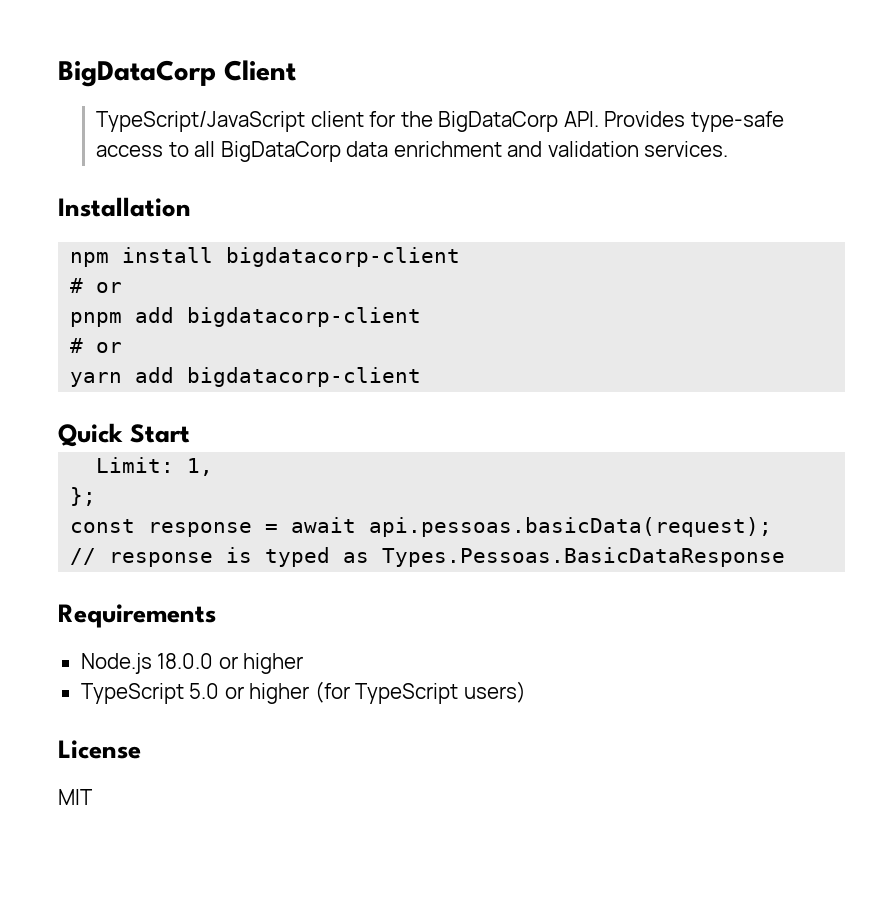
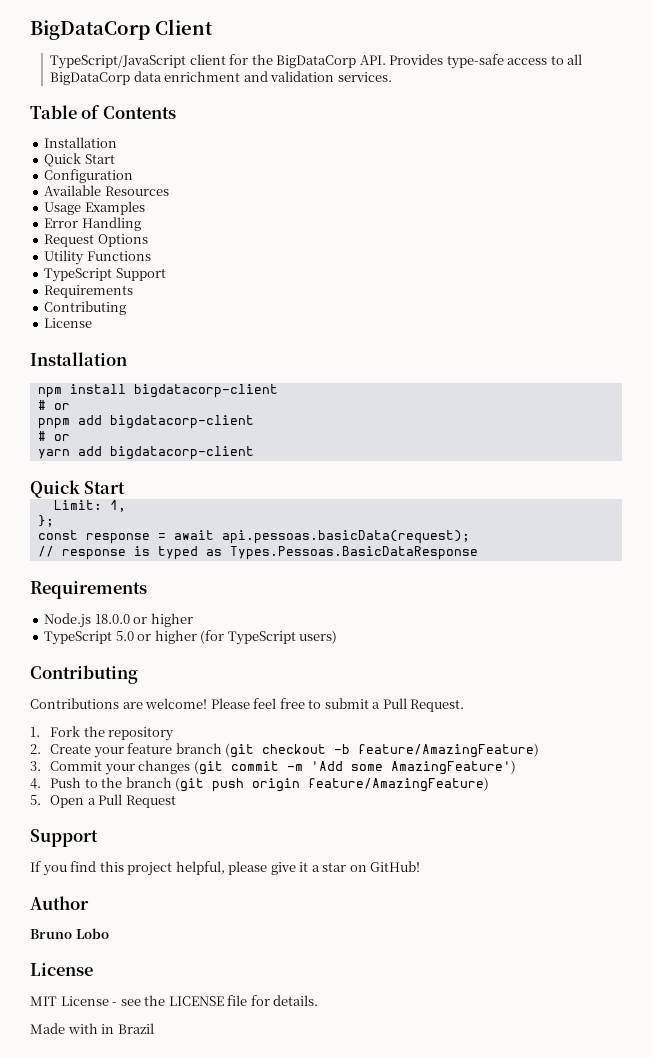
(729, 149) none -> [30,105,176,119] [44,137,118,148] [44,153,115,167] [44,169,134,183] [44,185,169,196] [44,201,145,215] [44,217,141,231] [44,234,148,247] [44,250,151,265] [44,268,166,282] [44,285,134,298] [44,301,127,315] [44,318,93,328] // Table of Contents // Installation // Quick Start // Configuration // Available Resources // Usage Examples // Error Handling // Request Options // Utility Functions // TypeScript Support // Requirements // Contributing // License
[58,740,141,759] [58,789,93,805] License // MIT -> [30,665,138,684] [30,698,465,712] [30,726,175,741] [30,743,540,758] [30,760,516,775] [30,777,490,792] [30,794,176,808] [30,829,98,847] [30,861,421,876] [30,896,89,910] [30,928,109,939] [30,963,93,976] [30,995,319,1006] [30,1023,154,1034] Contributing // Contributions are welcome! Please feel free to submit a Pull Request. // 1. Fork the repository // 2. Create your feature branch (git checkout -b feature/AmazingFeature) // 3. Commit your changes (git commit -m 'Add some AmazingFeature') // 4. Push to the branch (git push origin feature/AmazingFeature) // 5. Open a Pull Request // Support // If you find this project helpful, please give it a star on GitHub! // Author // Bruno Lobo // License // MIT License - see the LICENSE file for details. // Made with in Brazil

